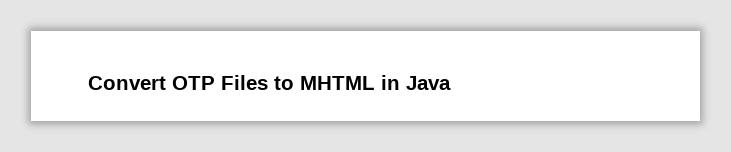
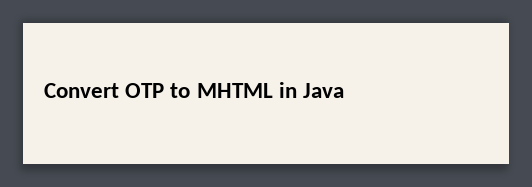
[221,75,268,90] Files -> (165, 90) none

